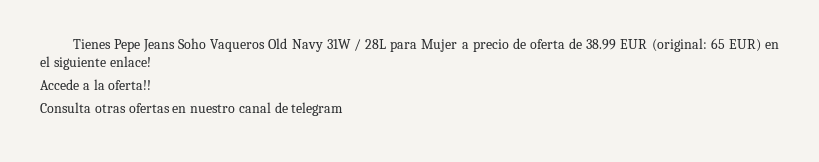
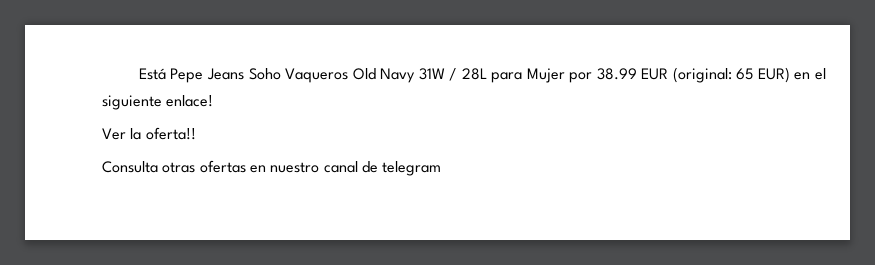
[72,39,111,49] Tienes -> [138,68,166,80] Está
[461,38,583,52] a precio de oferta de -> [569,72,593,83] por
[40,79,90,90] Accede a -> [102,128,126,140] Ver

